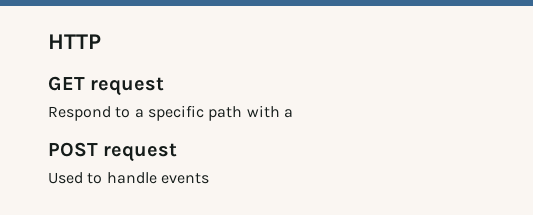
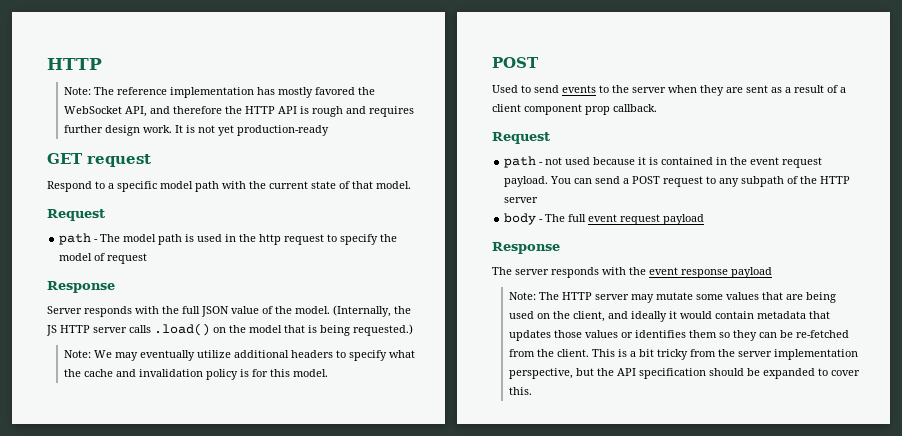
[48,34,101,49] HTTP -> [47,58,102,70] [63,87,375,98] [63,106,414,117] [63,125,329,136] HTTP // Note: The reference implementation has mostly favored the WebSocket API, and therefore the HTTP API is rough and requires further design work. It is not yet production-ready
(204, 113) none -> [160,181,193,189] model
[283,109,293,118] [48,142,178,162] a // POST request -> [249,181,411,189] [47,209,105,221] [59,233,398,245] [59,253,148,264] [47,281,115,293] [47,305,411,317] [46,323,413,336] [63,350,415,361] [63,369,328,380] [492,57,539,68] the current state of that model. // Request // path - The model path is used in the http request to specify the model of request // Response // Server responds with the full JSON value of the model. (Internally, the JS HTTP server calls .load() on the model that is being requested.) // Note: We may eventually utilize additional headers to specify what the cache and invalidation policy is for this model. // POST
[106,172,209,184] handle events -> [534,85,846,96] [492,104,657,115] [492,132,550,144] [504,156,823,168] [504,176,851,187] [504,197,539,203] [504,213,705,225] [492,242,560,254] [492,267,772,278] [508,292,836,303] [508,311,830,322] [508,330,849,341] [508,349,858,360] [508,368,860,379] [508,387,532,395] send events to the server when they are sent as a result of a client component prop callback. // Request // path - not used because it is contained in the event request payload. You can send a POST request to any subpath of the HTTP server // body - The full event request payload // Response // The server responds with the event response payload // Note: The HTTP server may mutate some values that are being used on the client, and ideally it would contain metadata that updates those values or identifies them so they can be re-fetched from the client. This is a bit tricky from the server implementation perspective, but the API specification should be expanded to cover this.

